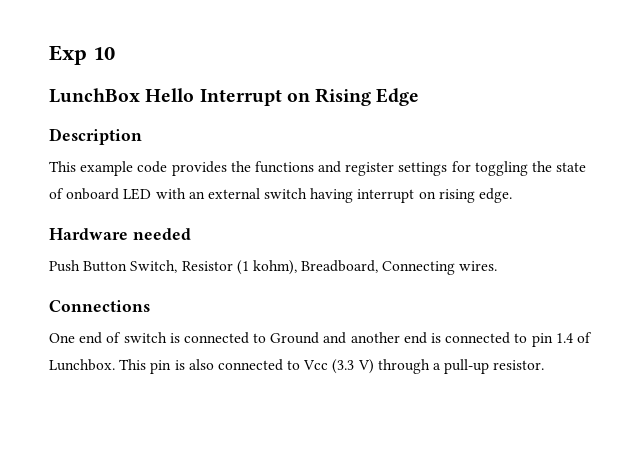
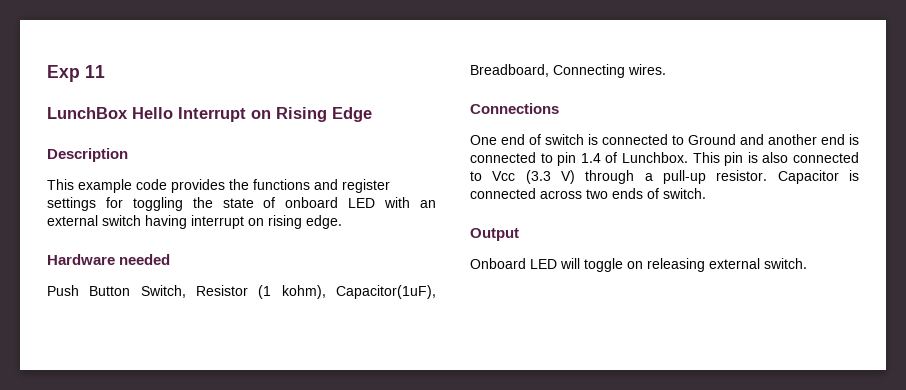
[93,47,115,60] 10 -> [85,65,105,78] 11
(297, 267) none -> [336,285,436,299] Capacitor(1uF),
(545, 365) none -> [777,170,859,184] [470,188,706,199] [470,228,519,241] [470,258,807,272] Capacitor is connected across two ends of switch. // Output // Onboard LED will toggle on releasing external switch.

